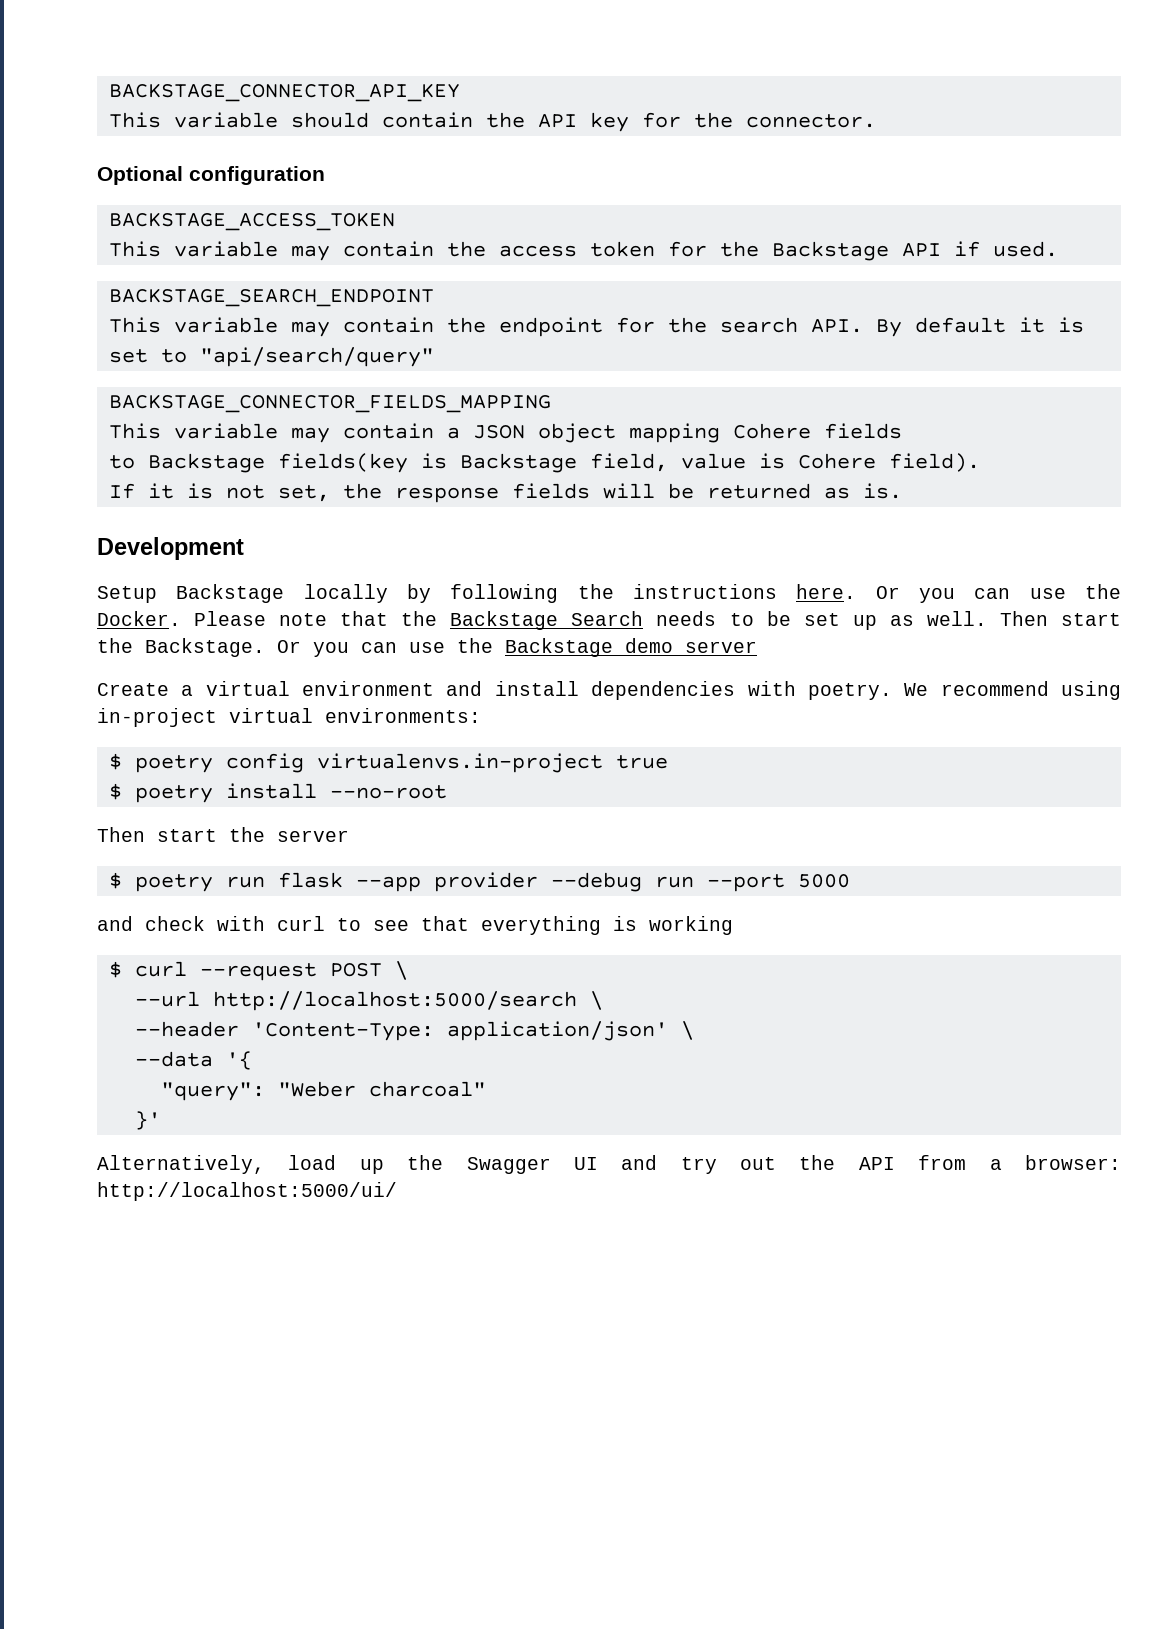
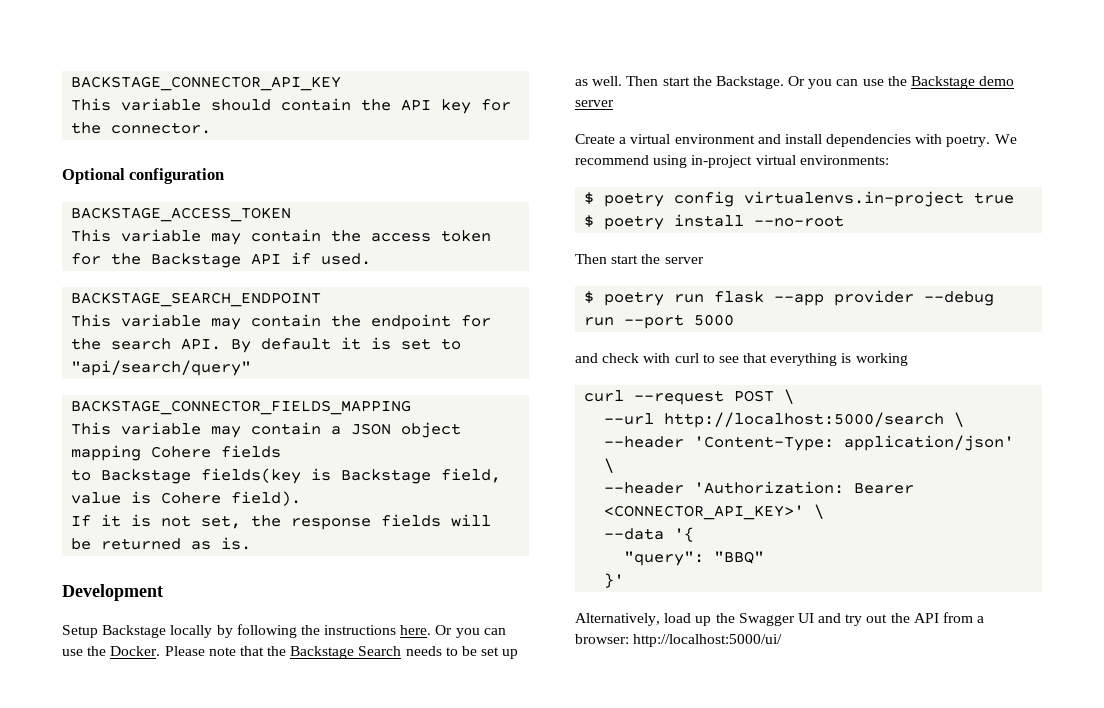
[108,961,122,978] $ -> (908, 359) none
(694, 1030) none -> [604,481,915,494] [604,504,825,520] // --header 'Authorization: Bearer <CONNECTOR_API_KEY>' \
[277,1081,486,1097] "Weber charcoal" -> [714,551,765,564] "BBQ"

